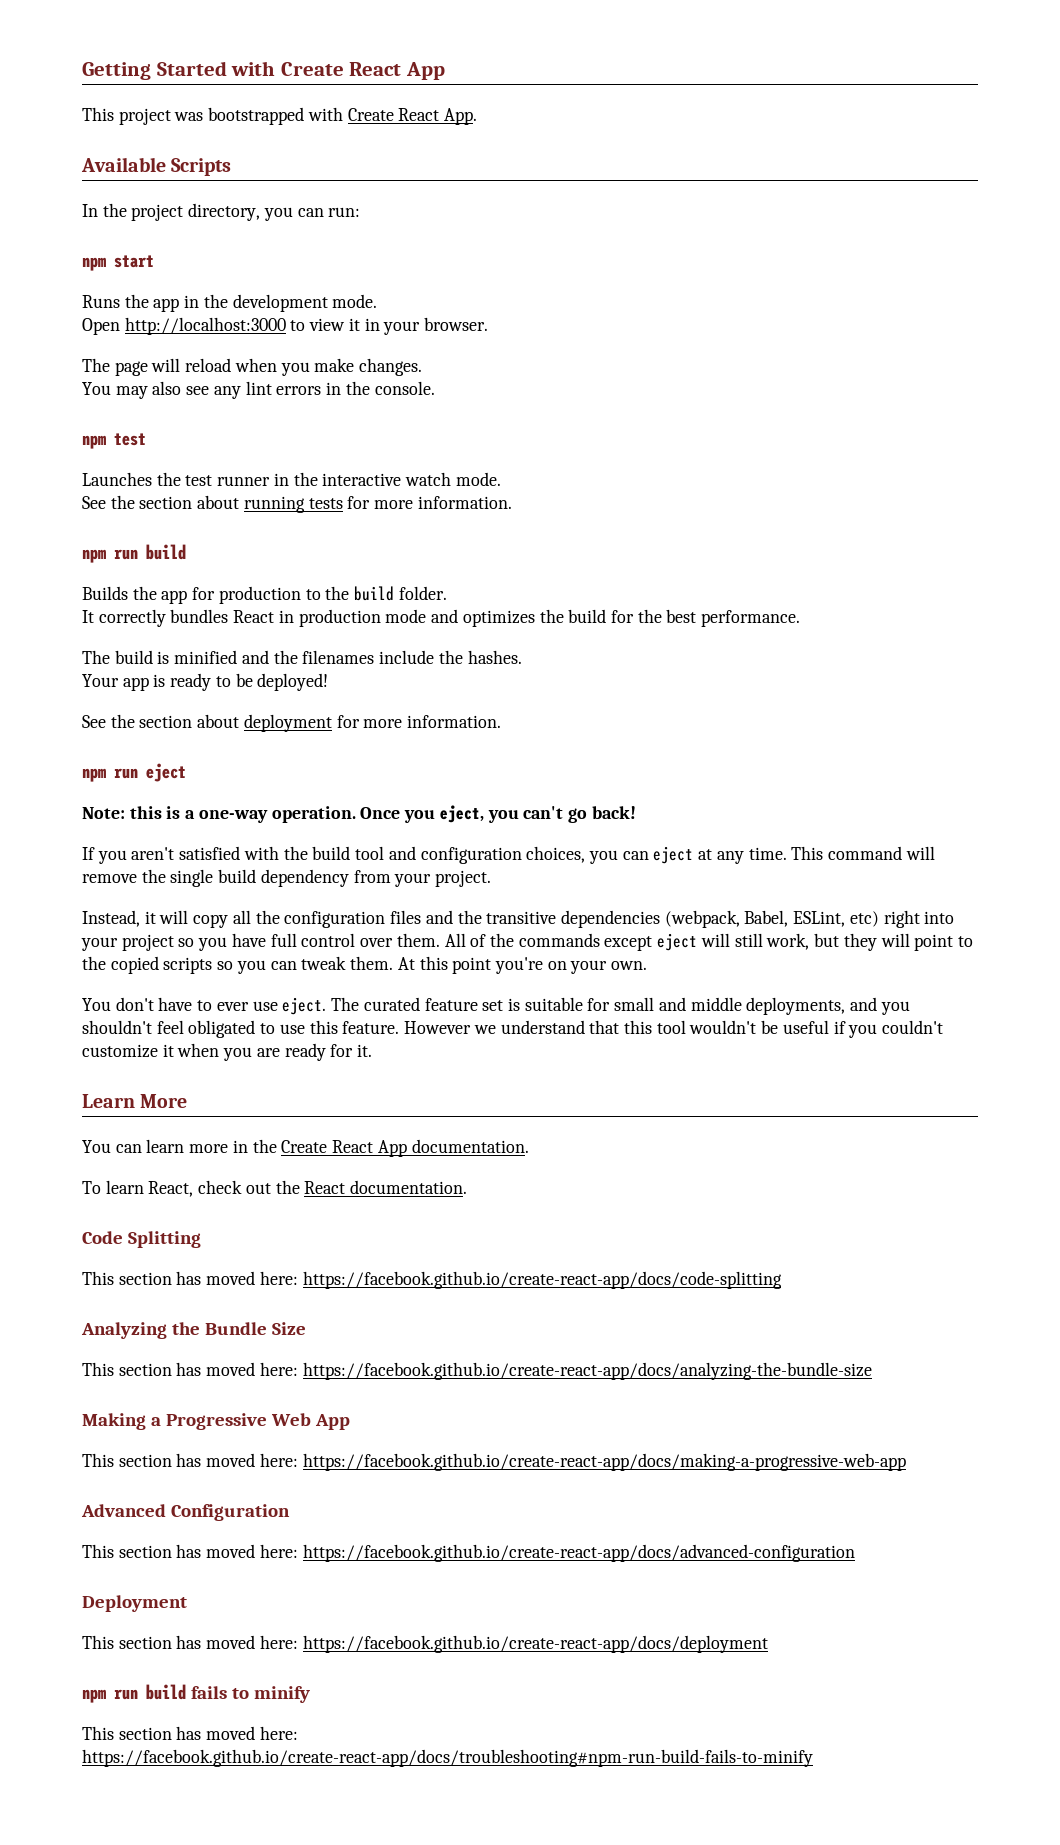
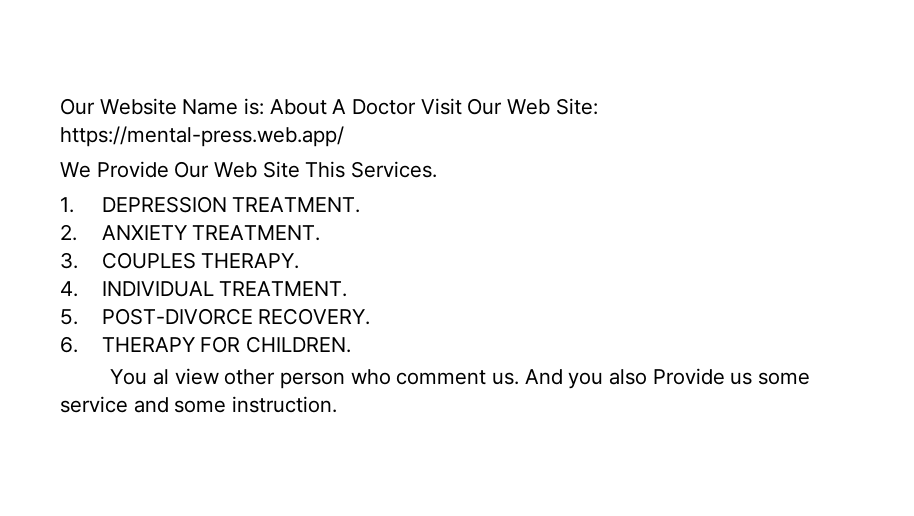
[82,61,445,80] [82,107,478,125] [81,157,232,176] [82,203,361,221] [82,255,154,271] [82,294,378,312] [82,317,489,335] [82,358,423,376] [82,381,435,399] [82,433,146,449] [82,472,501,486] [82,495,512,513] [82,544,186,563] [82,586,447,604] [82,609,801,627] [82,650,522,664] [82,673,329,691] [82,714,502,732] [82,763,186,782] [82,805,636,823] [82,846,935,864] [82,869,492,887] [82,910,955,928] [81,933,973,951] [82,956,648,974] [82,997,910,1015] [82,1020,944,1038] [82,1043,373,1061] [82,1094,188,1108] [82,1139,529,1157] [82,1180,468,1197] [82,1231,201,1248] [82,1271,782,1289] [81,1322,306,1339] [82,1362,872,1380] [82,1413,350,1430] [82,1453,906,1471] [81,1504,290,1521] [82,1544,855,1562] [82,1595,187,1612] [82,1635,768,1653] [82,1684,310,1703] [82,1726,298,1740] [82,1749,813,1767] Getting Started with Create React App // This project was bootstrapped with Create React App. // Available Scripts // In the project directory, you can run: // npm start // Runs the app in the development mode. // Open http://localhost:3000 to view it in your browser. // The page will reload when you make changes. // You may also see any lint errors in the console. // npm test // Launches the test runner in the interactive watch mode. // See the section about running tests for more information. // npm run build // Builds the app for production to the build folder. // It correctly bundles React in production mode and optimizes the build for the best performance. // The build is minified and the filenames include the hashes. // Your app is ready to be deployed! // See the section about deployment for more information. // npm run eject // Note: this is a one-way operation. Once you eject, you can't go back! // If you aren't satisfied with the build tool and configuration choices, you can eject at any time. This command will remove the single build dependency from your project. // Instead, it will copy all the configuration files and the transitive dependencies (webpack, Babel, ESLint, etc) right into your project so you have full control over them. All of the commands except eject will still work, but they will point to the copied scripts so you can tweak them. At this point you're on your own. // You don't have to ever use eject. The curated feature set is suitable for small and middle deployments, and you shouldn't feel obligated to use this feature. However we understand that this tool wouldn't be useful if you couldn't customize it when you are ready for it. // Learn More // You can learn more in the Create React App documentation. // To learn React, check out the React documentation. // Code Splitting // This section has moved here: https://facebook.github.io/create-react-app/docs/code-splitting // Analyzing the Bundle Size // This section has moved here: https://facebook.github.io/create-react-app/docs/analyzing-the-bundle-size // Making a Progressive Web App // This section has moved here: https://facebook.github.io/create-react-app/docs/making-a-progressive-web-app // Advanced Configuration // This section has moved here: https://facebook.github.io/create-react-app/docs/advanced-configuration // Deployment // This section has moved here: https://facebook.github.io/create-react-app/docs/deployment // npm run build fails to minify // This section has moved here: https://facebook.github.io/create-react-app/docs/troubleshooting#npm-run-build-fails-to-minify -> [60,98,598,115] [60,126,344,147] [60,161,438,178] [60,196,361,213] [60,224,321,241] [60,252,300,269] [60,281,348,297] [60,308,371,325] [60,336,352,353] [110,368,811,389] [60,396,338,413] Our Website Name is: About A Doctor Visit Our Web Site: https://mental-press.web.app/ // We Provide Our Web Site This Services. // 1. DEPRESSION TREATMENT. // 2. ANXIETY TREATMENT. // 3. COUPLES THERAPY. // 4. INDIVIDUAL TREATMENT. // 5. POST-DIVORCE RECOVERY. // 6. THERAPY FOR CHILDREN. // You al view other person who comment us. And you also Provide us some service and some instruction.

